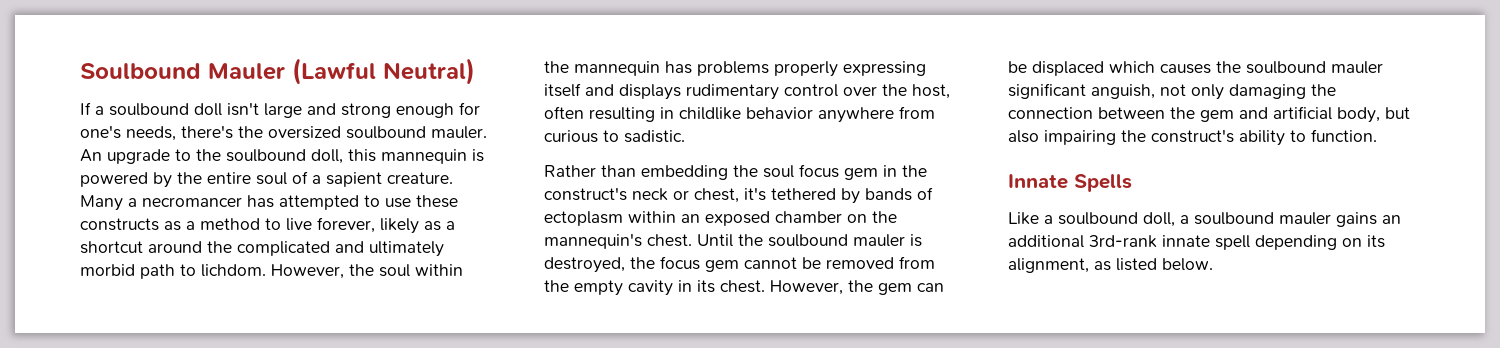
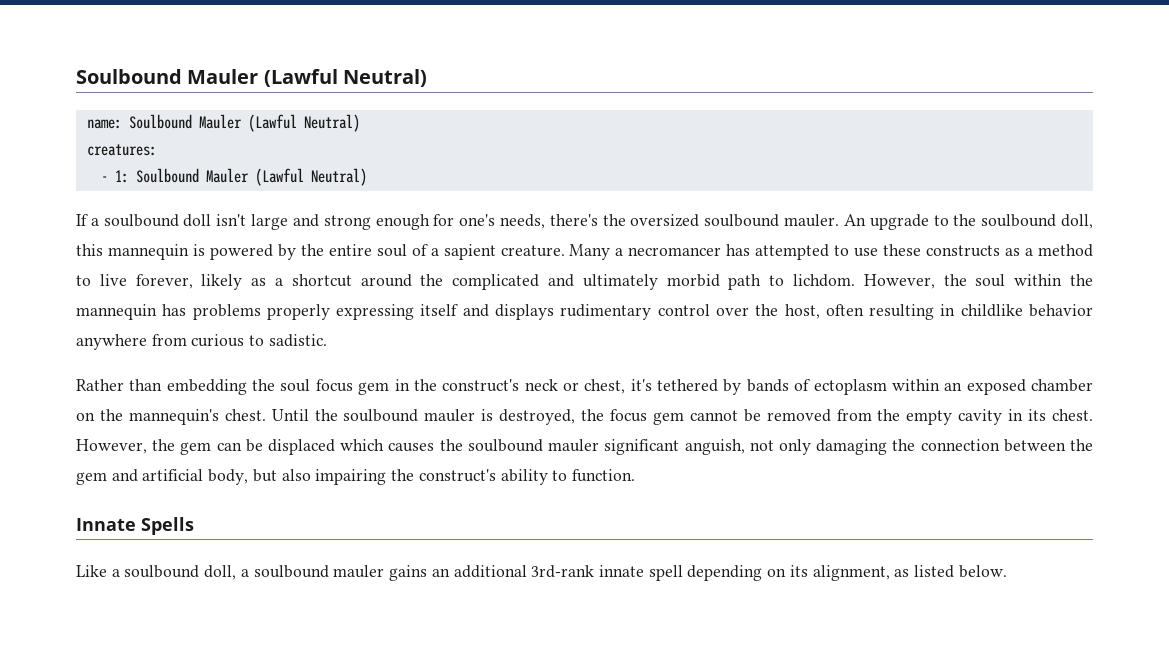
[80,58,475,85] Soulbound Mauler (Lawful Neutral) -> [76,69,427,87] [86,114,360,132] [86,144,157,156] [100,168,367,186] Soulbound Mauler (Lawful Neutral) // name: Soulbound Mauler (Lawful Neutral) // creatures: // - 1: Soulbound Mauler (Lawful Neutral)

